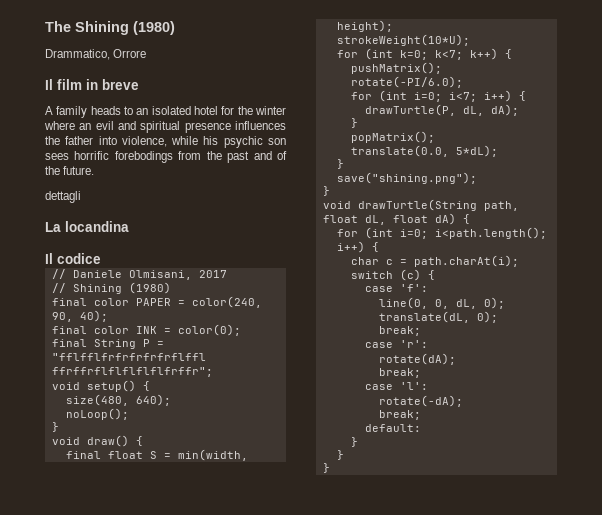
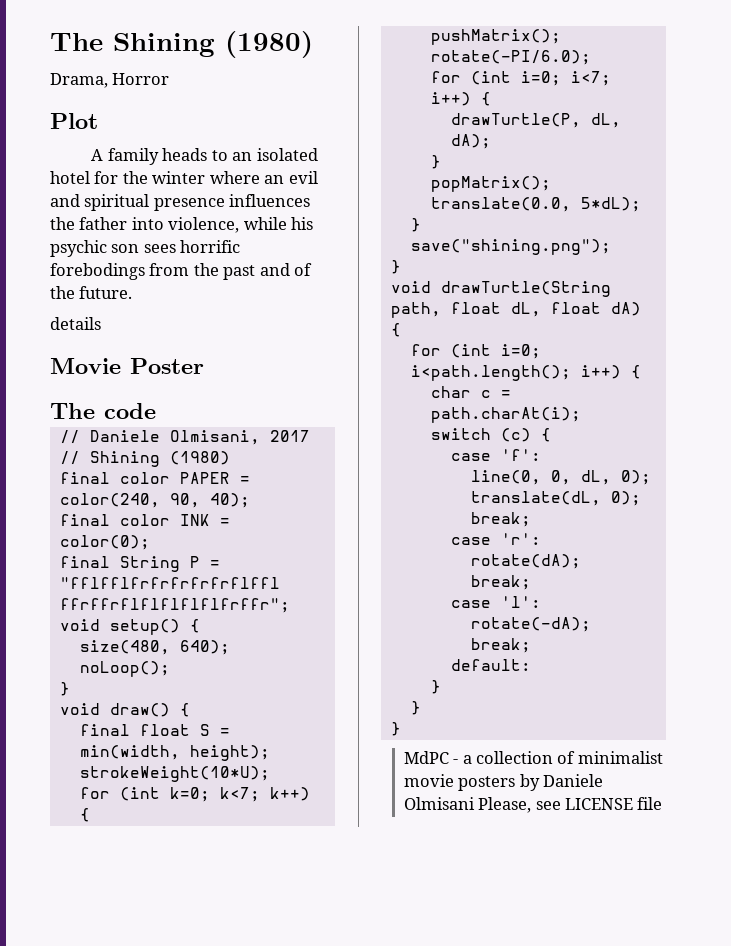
[45,49,147,60] [45,79,139,90] Drammatico, Orrore // Il film in breve -> [50,73,170,88] [50,113,98,129] Drama, Horror // Plot
[45,191,81,203] [45,221,129,232] [45,253,101,264] dettagli // La locandina // Il codice -> [50,317,101,330] [50,358,204,374] [50,403,156,419] details // Movie Poster // The code
(330, 468) none -> [403,751,663,764] [403,774,603,791] [403,797,663,813] // MdPC - a collection of minimalist movie posters by Daniele Olmisani Please, see LICENSE file

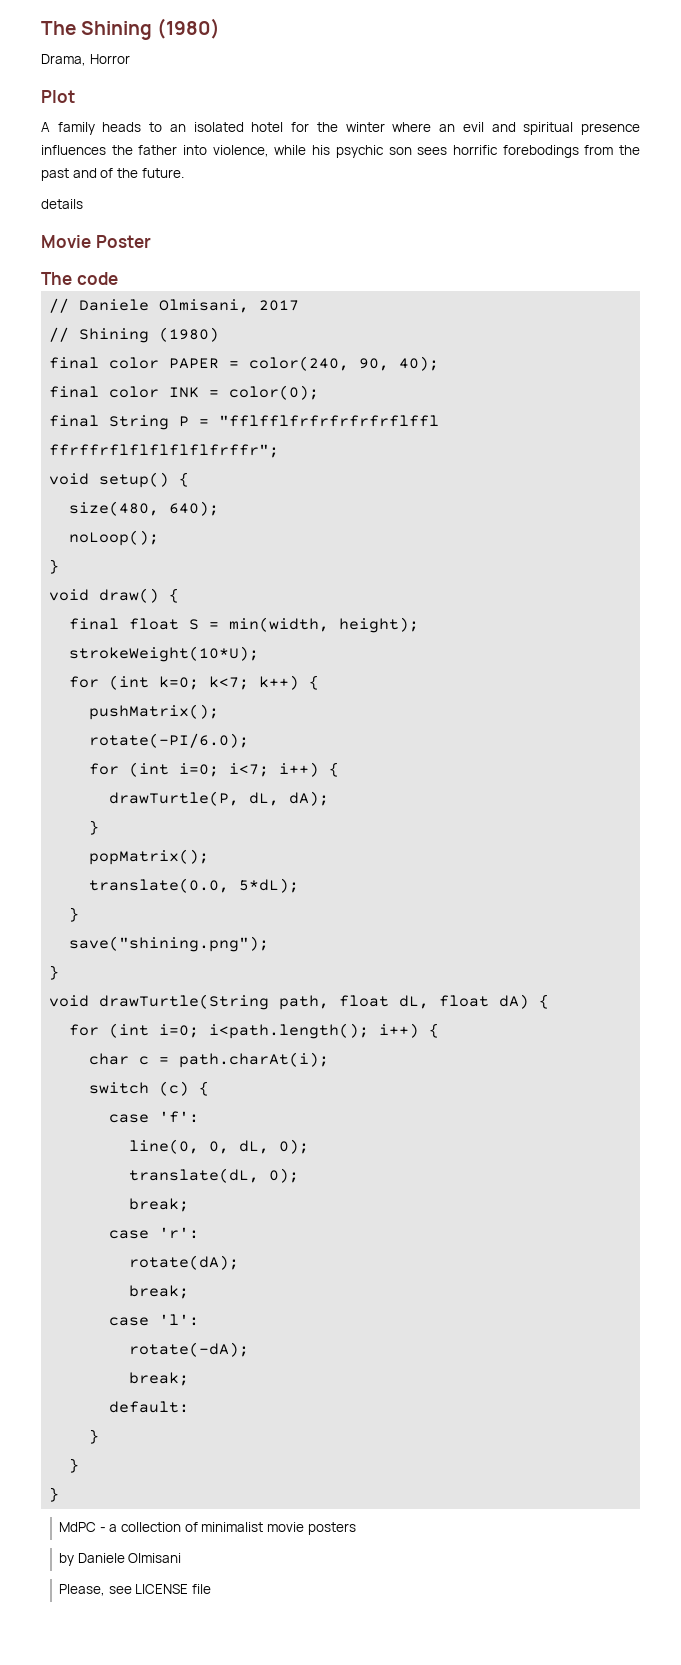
(516, 783) none -> (356, 1528) //
(475, 803) none -> (182, 1558) //

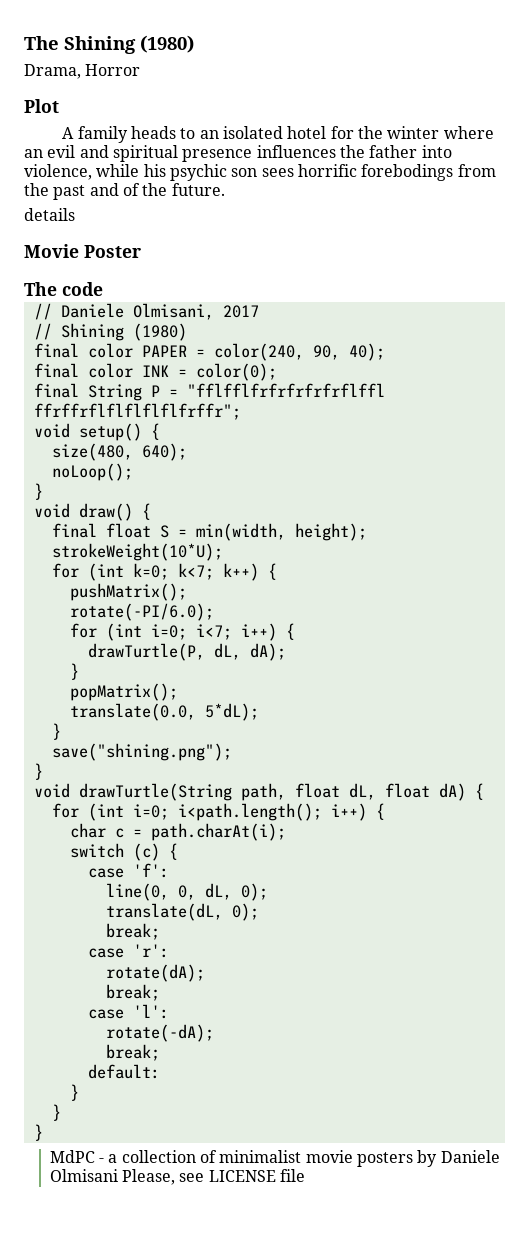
(356, 1528) // -> (414, 1159) none
(182, 1558) // -> (118, 1175) none

